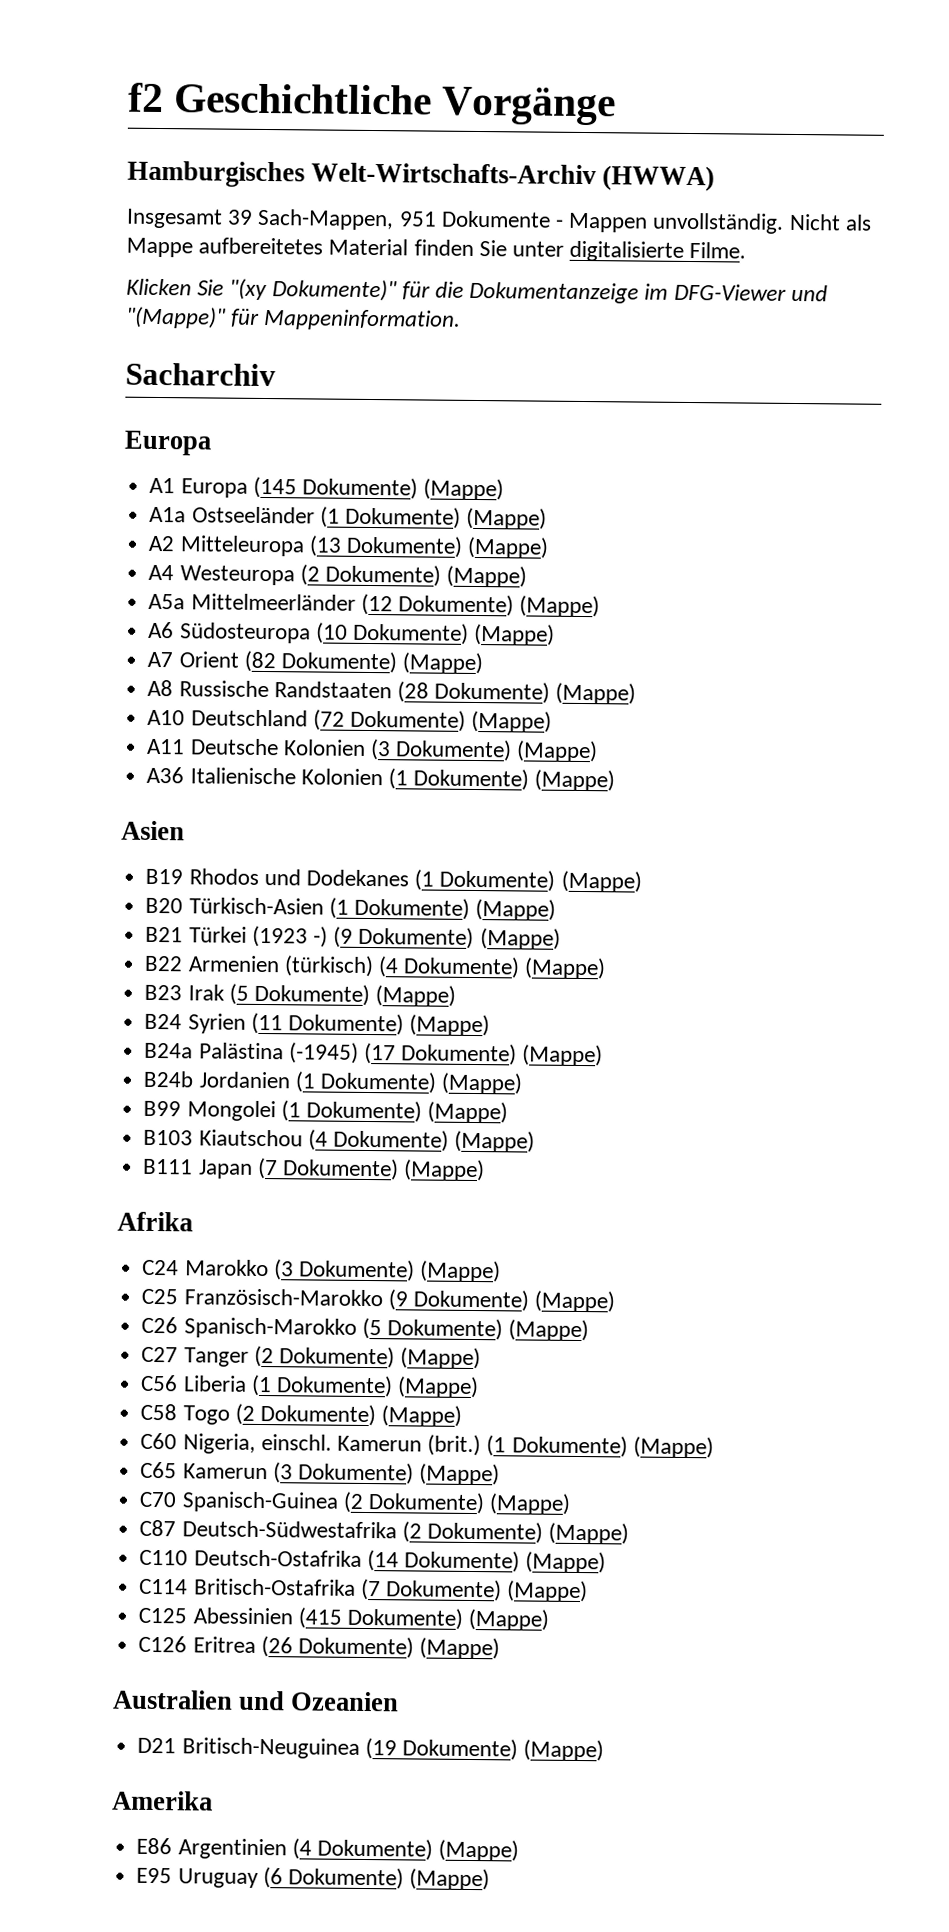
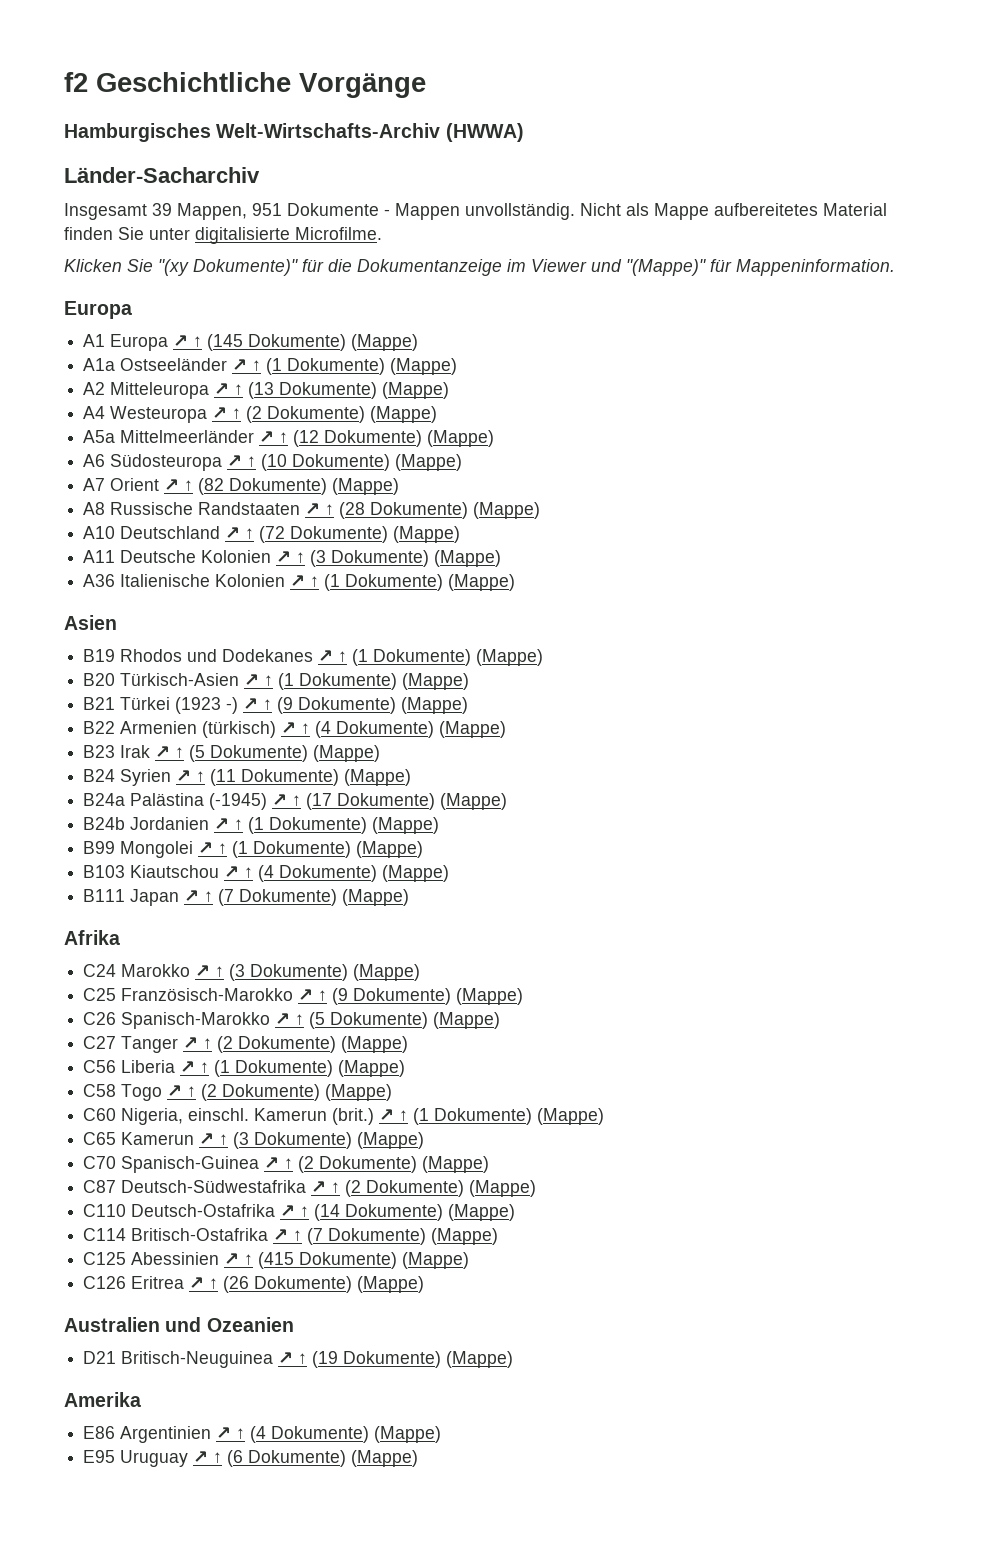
(716, 178) none -> [64,167,260,183] // Länder-Sacharchiv
[257,208,395,231] Sach-Mappen, -> [177,203,247,220] Mappen,
[689,241,747,259] Filme. -> [295,227,382,240] Microfilme.
[673,283,787,301] DFG-Viewer -> [531,259,587,272] Viewer
[125,362,276,387] // Sacharchiv -> (895, 267) none
(248, 488) none -> [173,335,203,347] ↗ ↑
(315, 515) none -> [232,359,262,371] ↗ ↑
(305, 546) none -> [214,383,244,395] ↗ ↑
(295, 575) none -> [212,407,242,419] ↗ ↑
(356, 602) none -> [259,431,289,443] ↗ ↑
(311, 633) none -> [227,455,257,467] ↗ ↑
(239, 659) none -> [164,479,194,491] ↗ ↑
(392, 690) none -> [305,503,335,515] ↗ ↑
(308, 718) none -> [225,527,255,539] ↗ ↑
(366, 747) none -> [276,551,306,563] ↗ ↑
(383, 777) none -> [290,575,320,587] ↗ ↑
(409, 878) none -> [318,650,348,662] ↗ ↑
(324, 906) none -> [244,674,274,686] ↗ ↑
(328, 937) none -> [243,698,273,710] ↗ ↑
(374, 966) none -> [281,722,311,734] ↗ ↑
(225, 992) none -> [155,746,185,758] ↗ ↑
(246, 1023) none -> [176,770,206,782] ↗ ↑
(359, 1053) none -> [272,794,302,806] ↗ ↑
(290, 1080) none -> [214,818,244,830] ↗ ↑
(276, 1111) none -> [198,842,228,854] ↗ ↑
(303, 1138) none -> [224,866,254,878] ↗ ↑
(253, 1169) none -> [184,890,214,902] ↗ ↑
(269, 1268) none -> [195,965,225,977] ↗ ↑
(383, 1297) none -> [298,989,328,1001] ↗ ↑
(357, 1328) none -> [275,1013,305,1025] ↗ ↑
(249, 1357) none -> [183,1037,213,1049] ↗ ↑
(247, 1383) none -> [180,1061,210,1073] ↗ ↑
(230, 1415) none -> [167,1085,197,1097] ↗ ↑
(482, 1445) none -> [379,1109,409,1121] ↗ ↑
(268, 1471) none -> [199,1133,229,1145] ↗ ↑
(339, 1502) none -> [264,1157,294,1169] ↗ ↑
(397, 1529) none -> [311,1181,341,1193] ↗ ↑
(362, 1558) none -> [280,1205,310,1217] ↗ ↑
(356, 1587) none -> [273,1229,303,1241] ↗ ↑
(293, 1616) none -> [224,1253,254,1265] ↗ ↑
(256, 1644) none -> [189,1277,219,1289] ↗ ↑
(360, 1748) none -> [278,1352,308,1364] ↗ ↑
(287, 1849) none -> [216,1427,246,1439] ↗ ↑
(259, 1878) none -> [193,1451,223,1463] ↗ ↑

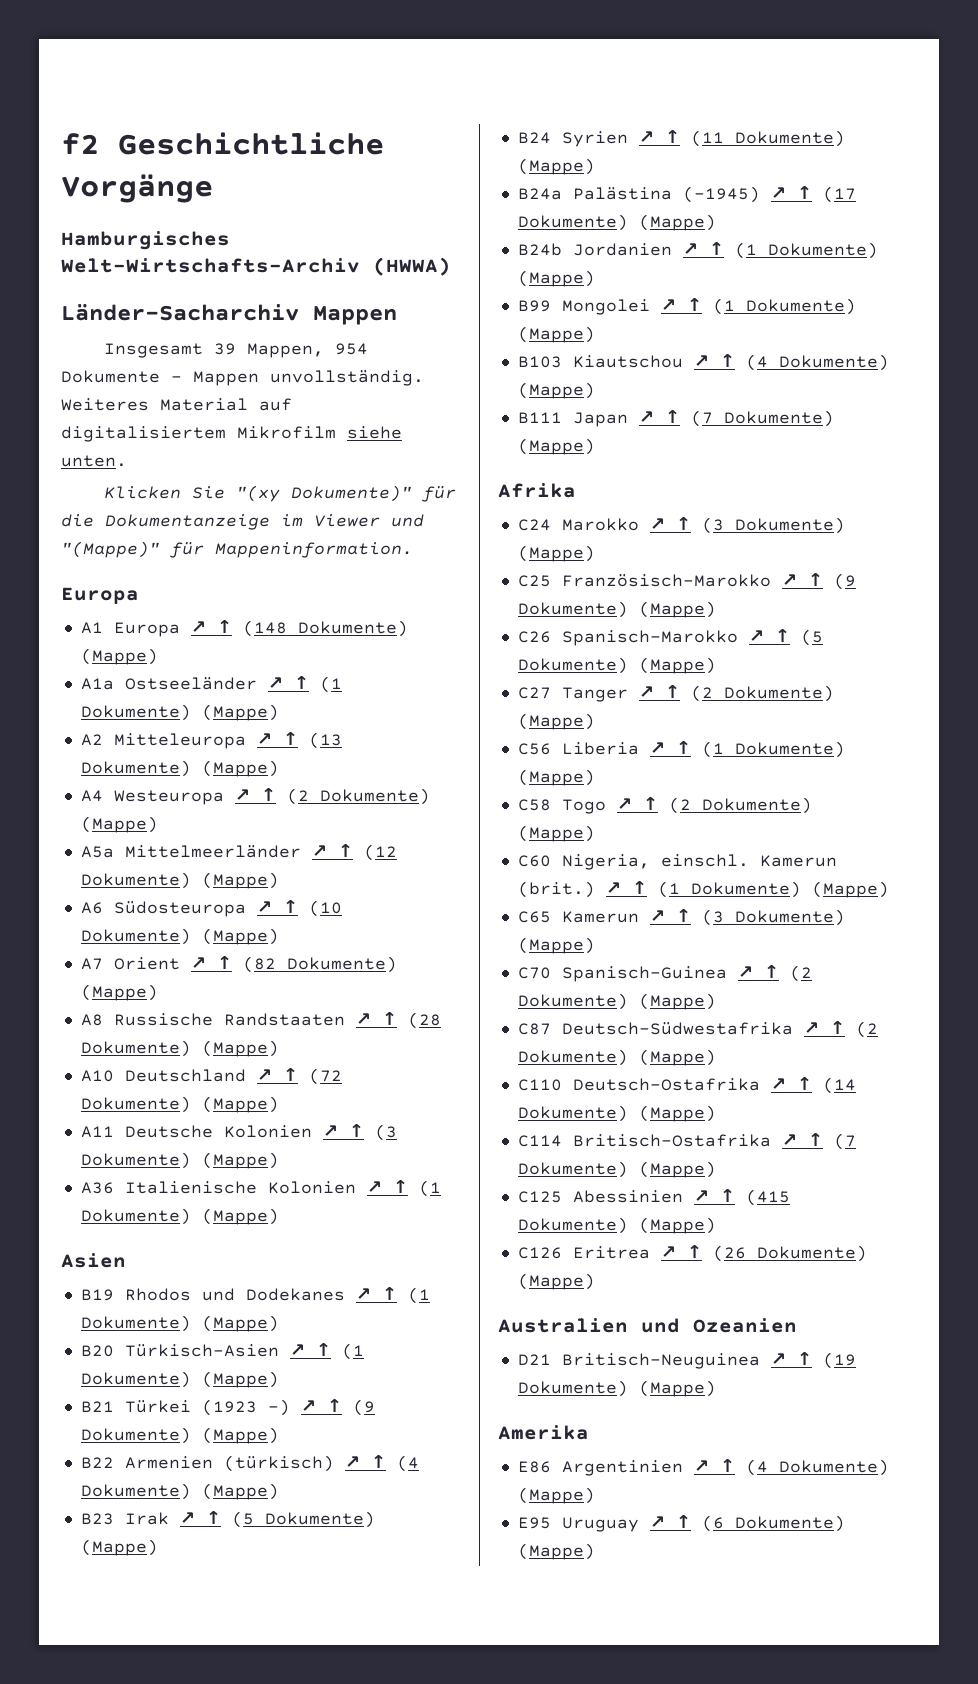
(260, 175) none -> [313,306,397,325] Mappen
[252,203,282,216] 951 -> [334,343,368,355] 954
[580,203,887,220] [64,227,382,244] Nicht als Mappe aufbereitetes Material finden Sie unter digitalisierte Microfilme. -> [61,398,292,411] [61,426,402,442] [61,455,127,467] Weiteres Material auf digitalisiertem Mikrofilm siehe unten.
[207,334,244,351] (145 -> [242,620,287,637] (148

